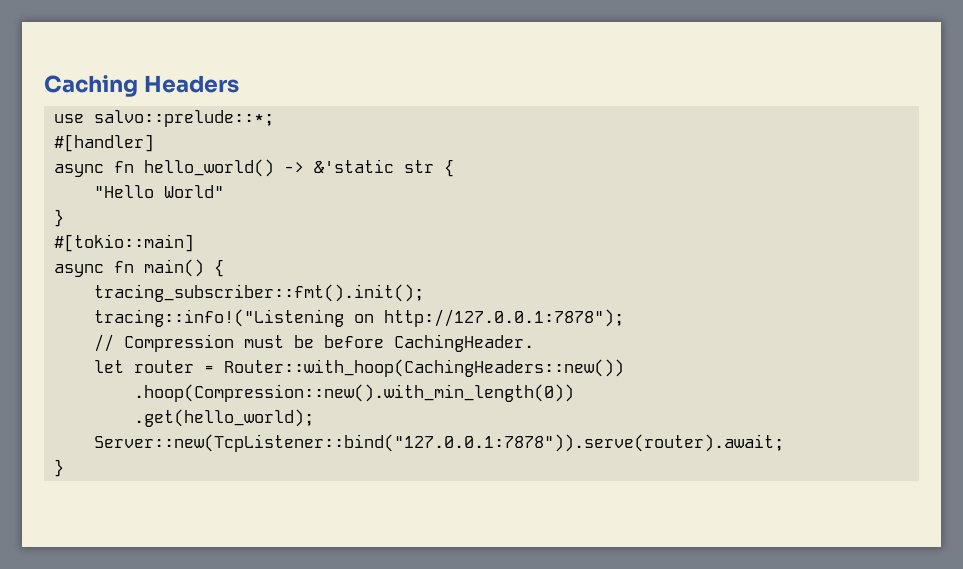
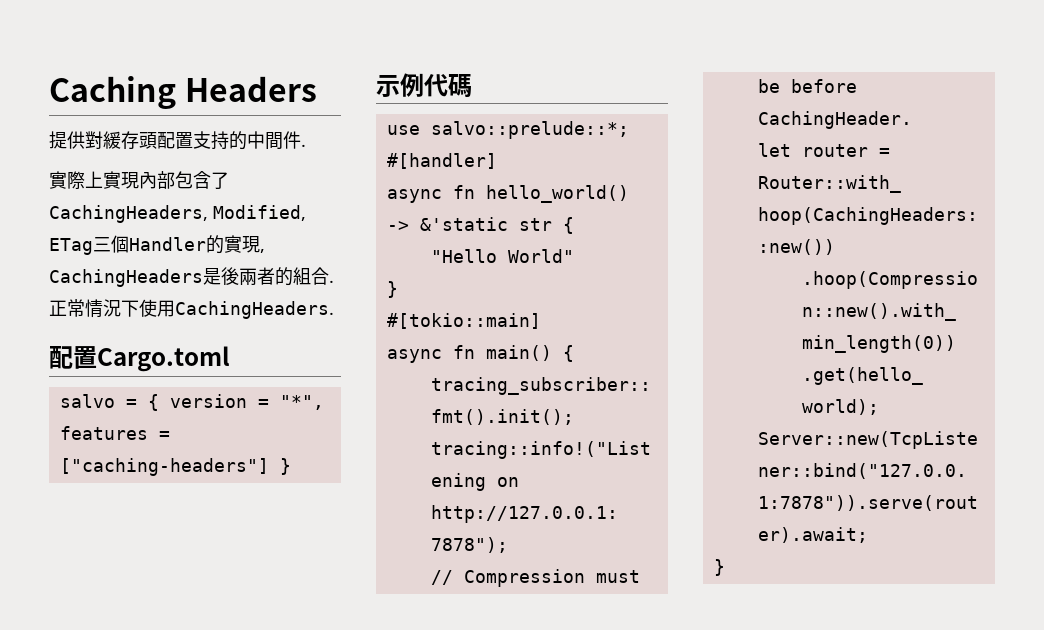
(239, 84) none -> [49,131,306,150] [49,171,229,190] [49,205,306,223] [49,235,265,255] [49,267,334,287] [49,299,334,319] [49,346,230,372] [59,394,324,411] [59,426,170,440] [59,458,291,476] [376,73,472,98] // 提供對緩存頭配置支持的中間件. // 實際上實現內部包含了CachingHeaders, Modified, ETag三個Handler的實現, CachingHeaders是後兩者的組合.正常情況下使用CachingHeaders. // 配置Cargo.toml // salvo = { version = "*", features = ["caching-headers"] } // 示例代碼

